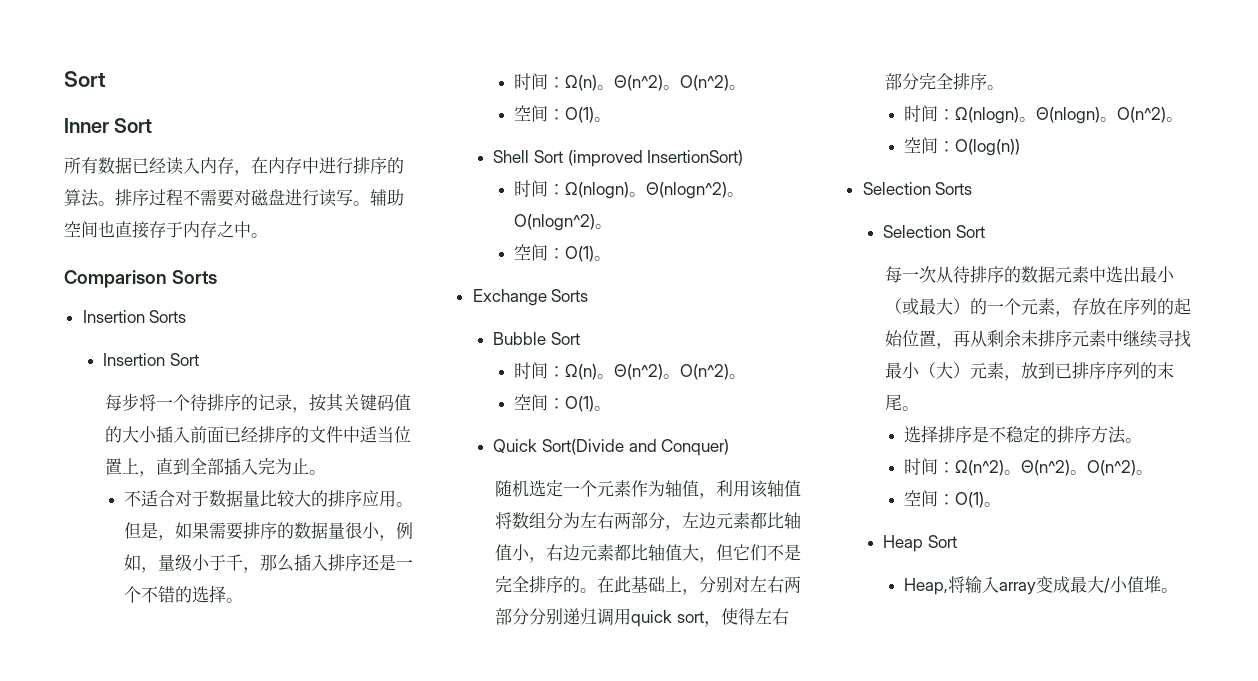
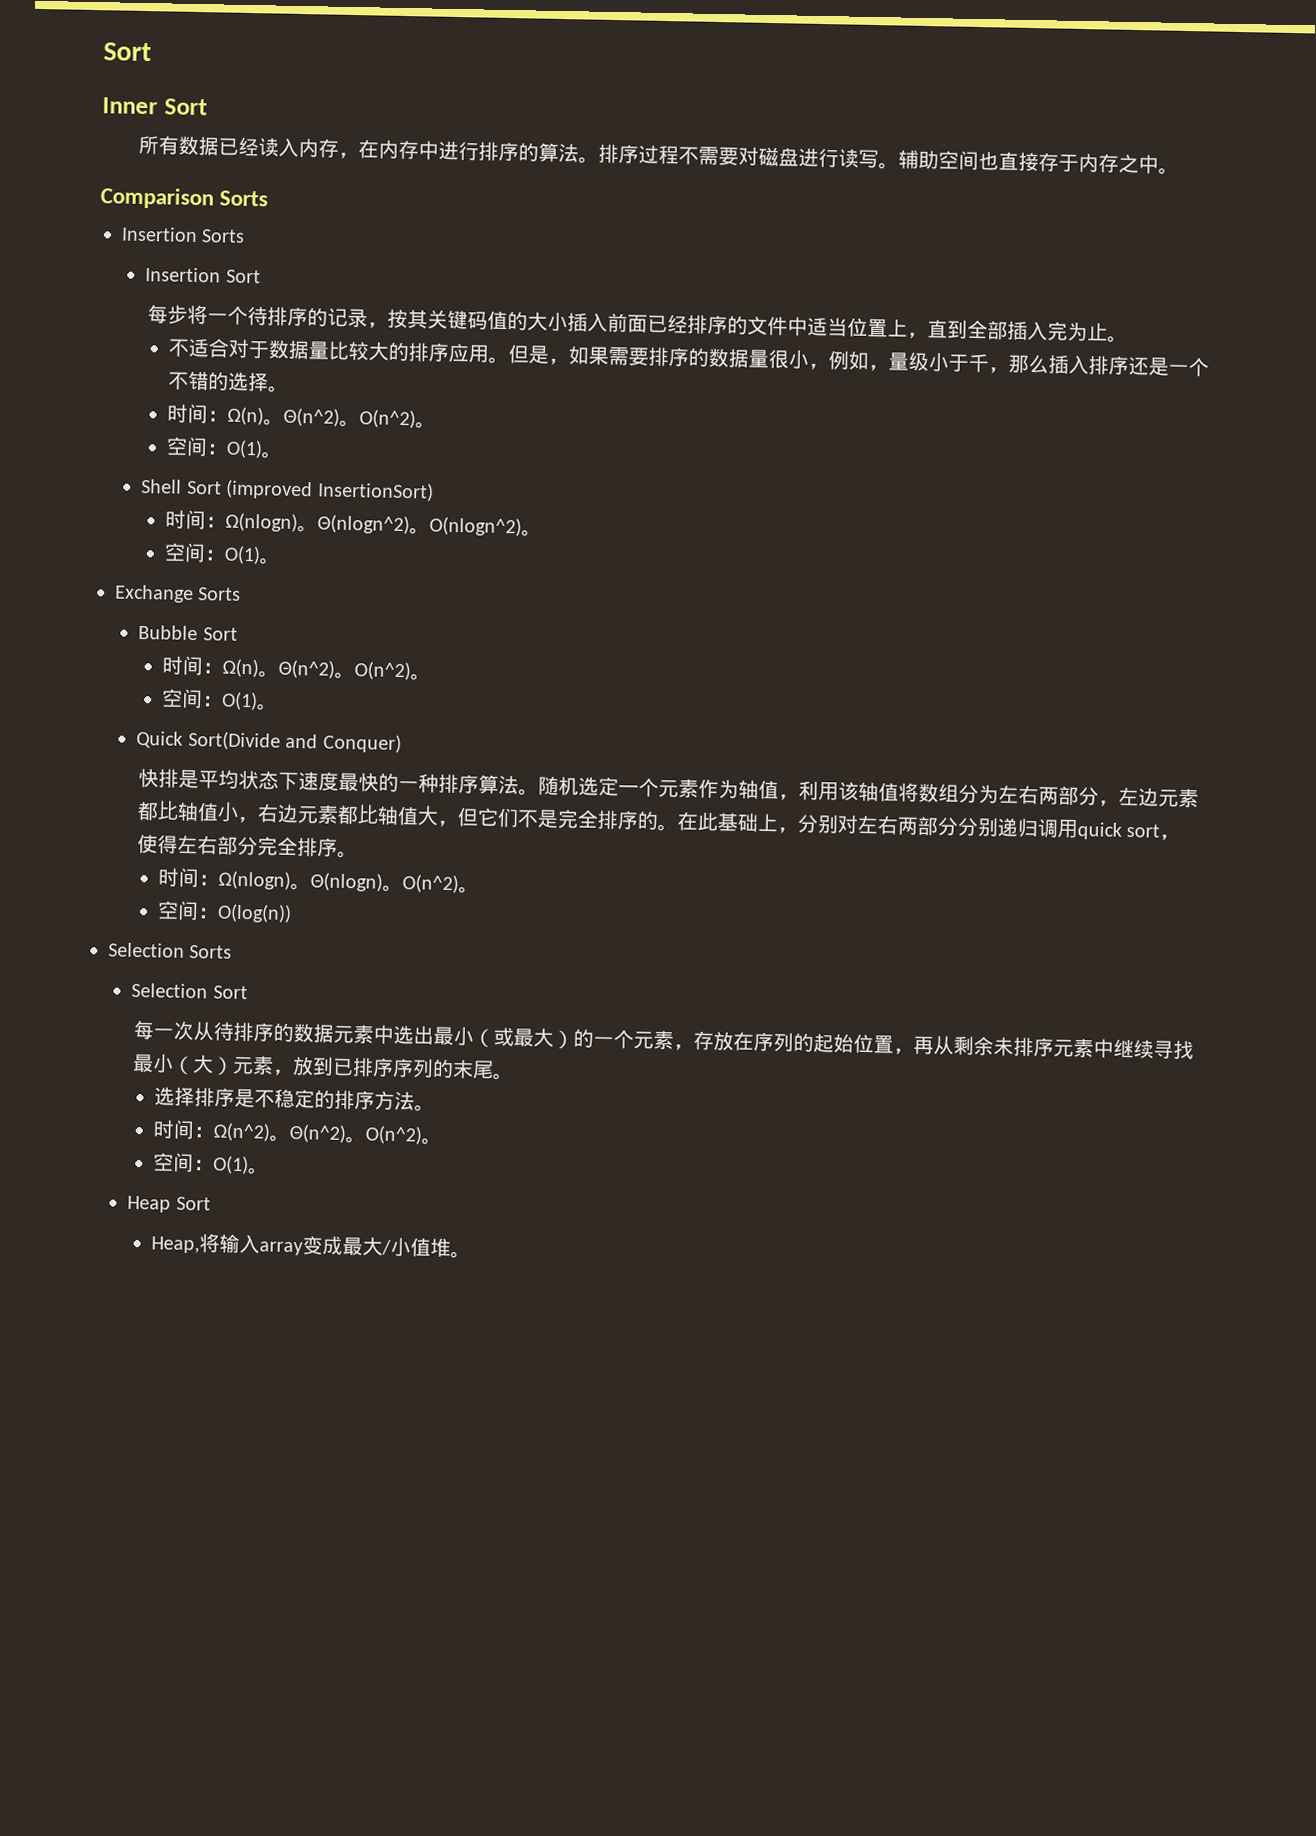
(730, 447) none -> [137,767,539,796] 快排是平均状态下速度最快的一种排序算法。

